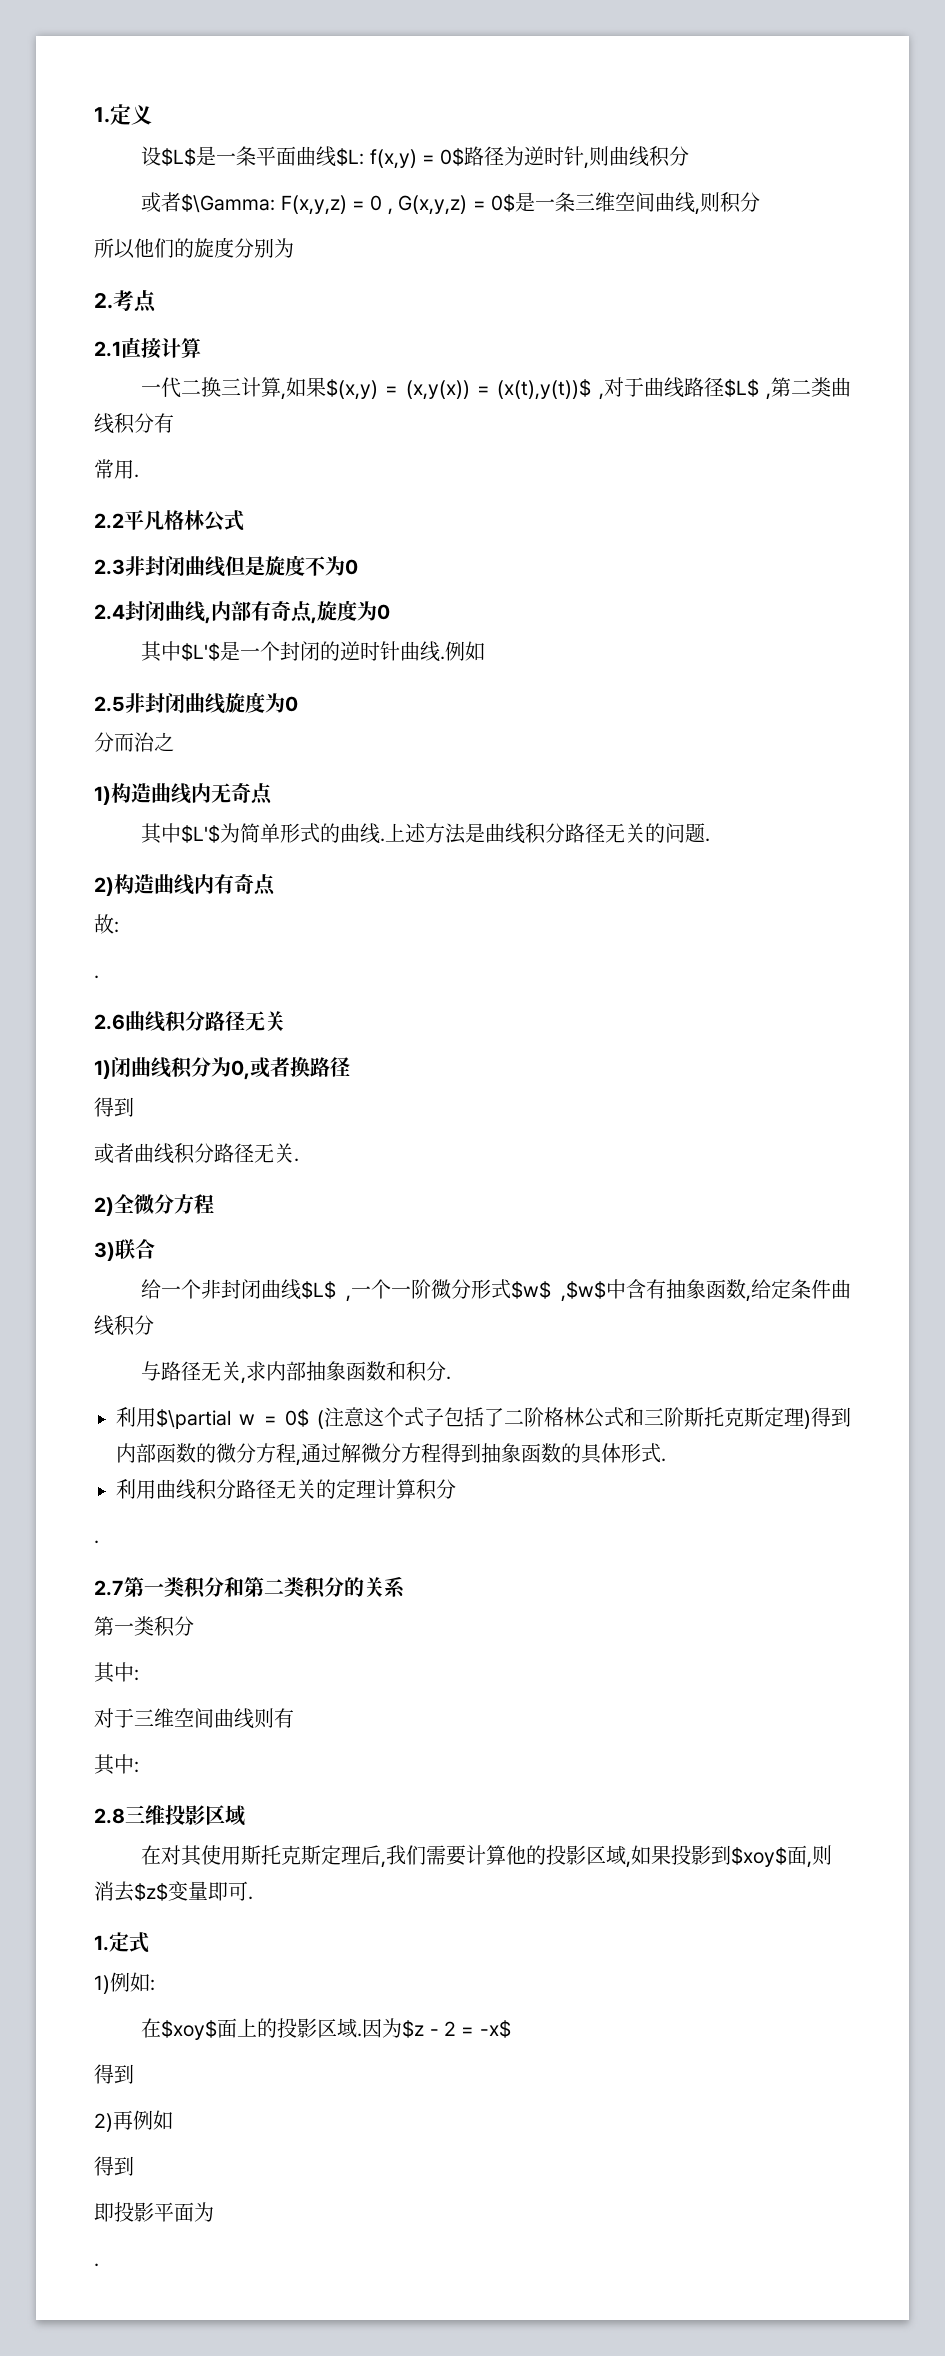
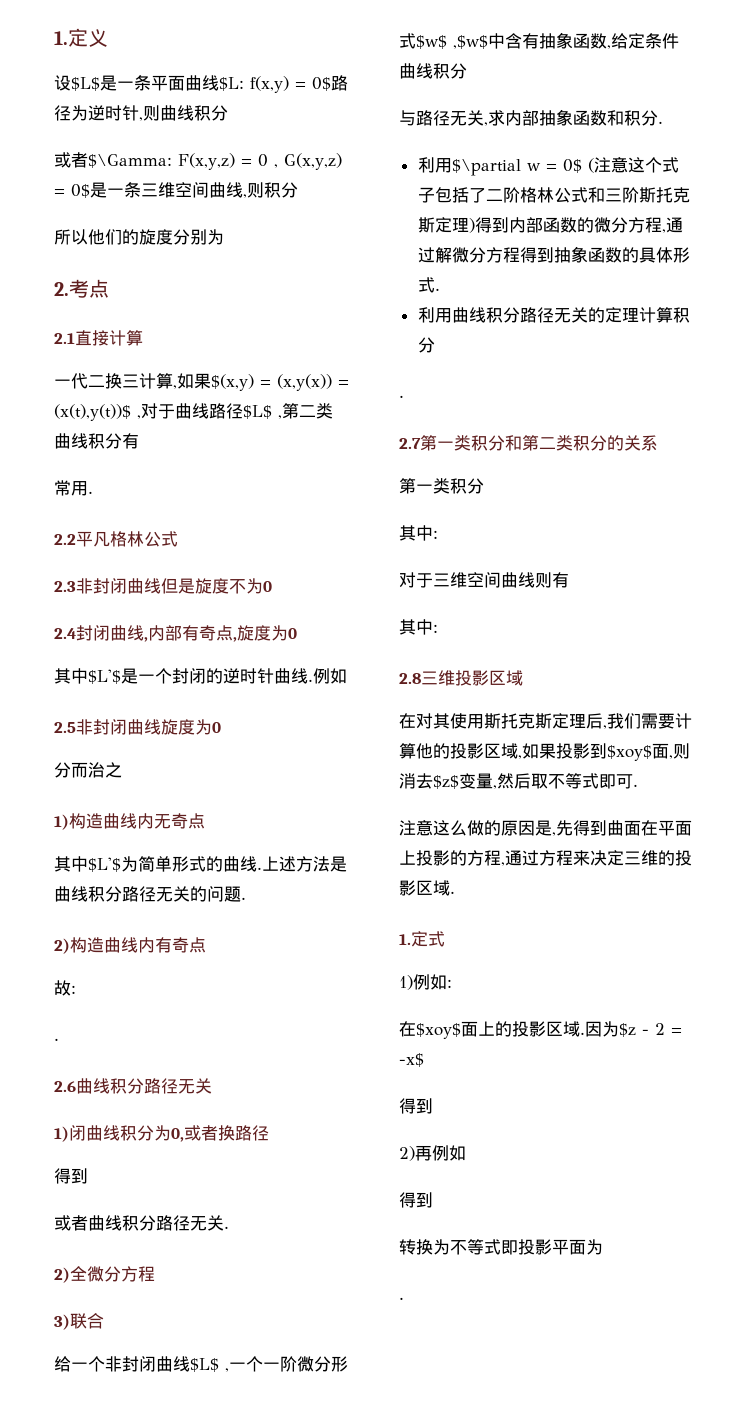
[208,1881,248,1901] 即可 -> [493,773,638,789] [399,820,692,836] [399,850,692,866] [399,880,450,896] ,然后取不等式即可. // 注意这么做的原因是,先得到曲面在平面上投影的方程,通过方程来决定三维的投影区域
(134, 2166) none -> [399,1239,501,1255] 转换为不等式

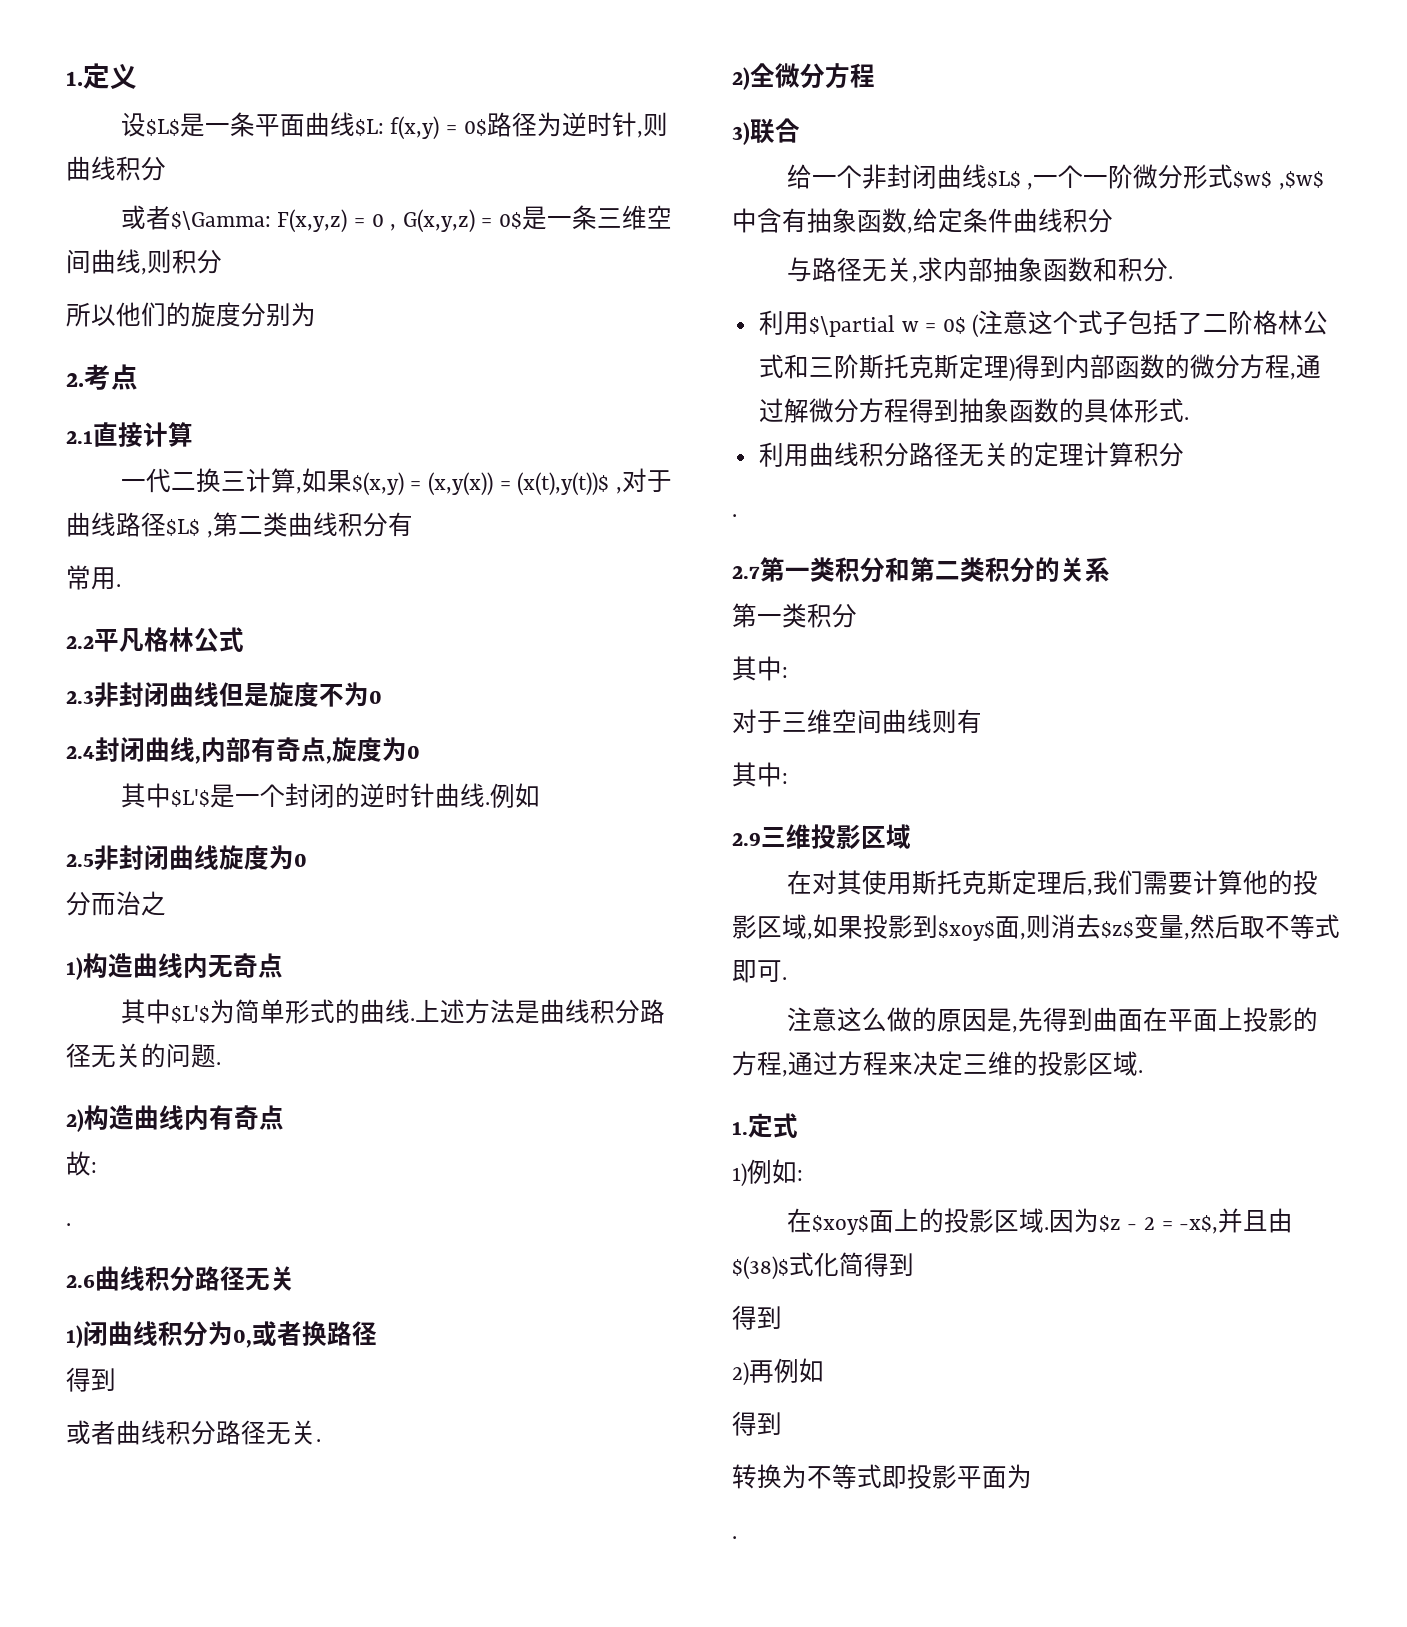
[399,673,421,684] 2.8 -> [732,832,761,846] 2.9
[399,1053,424,1067] -x$ -> [1179,1208,1294,1234] [732,1252,914,1280] -x$,并且由$(38)$式化简得到

